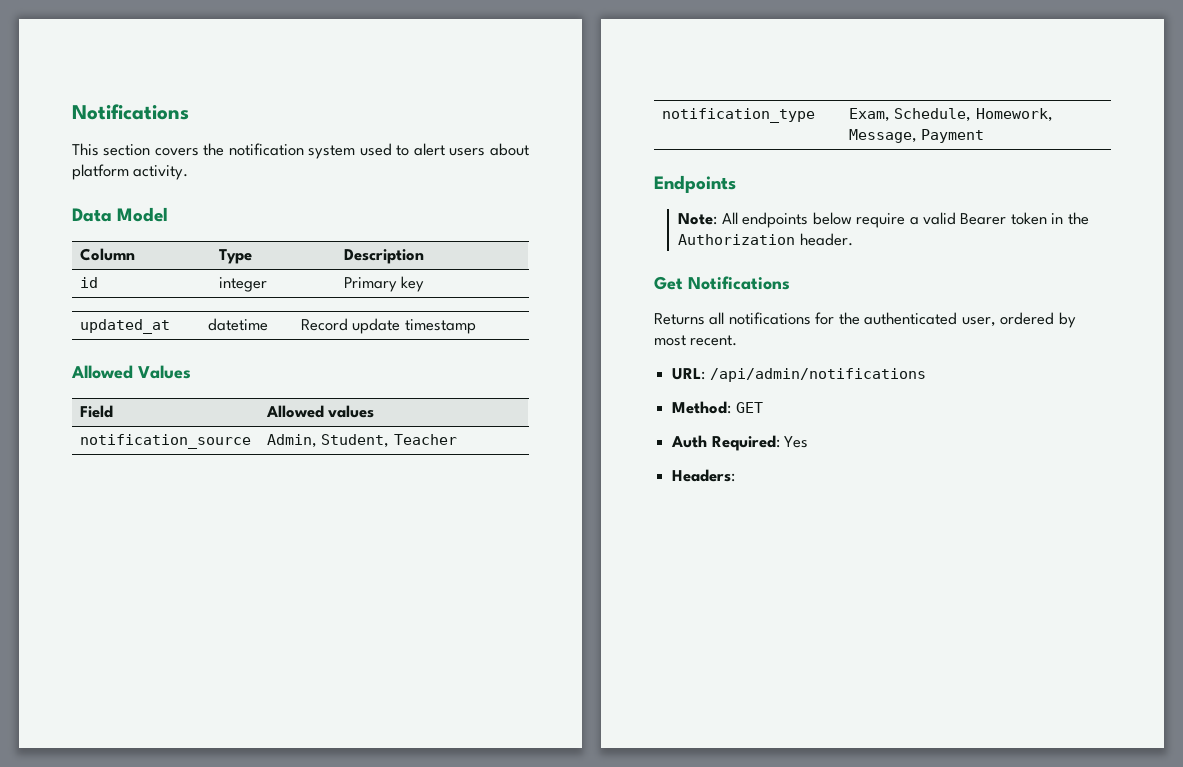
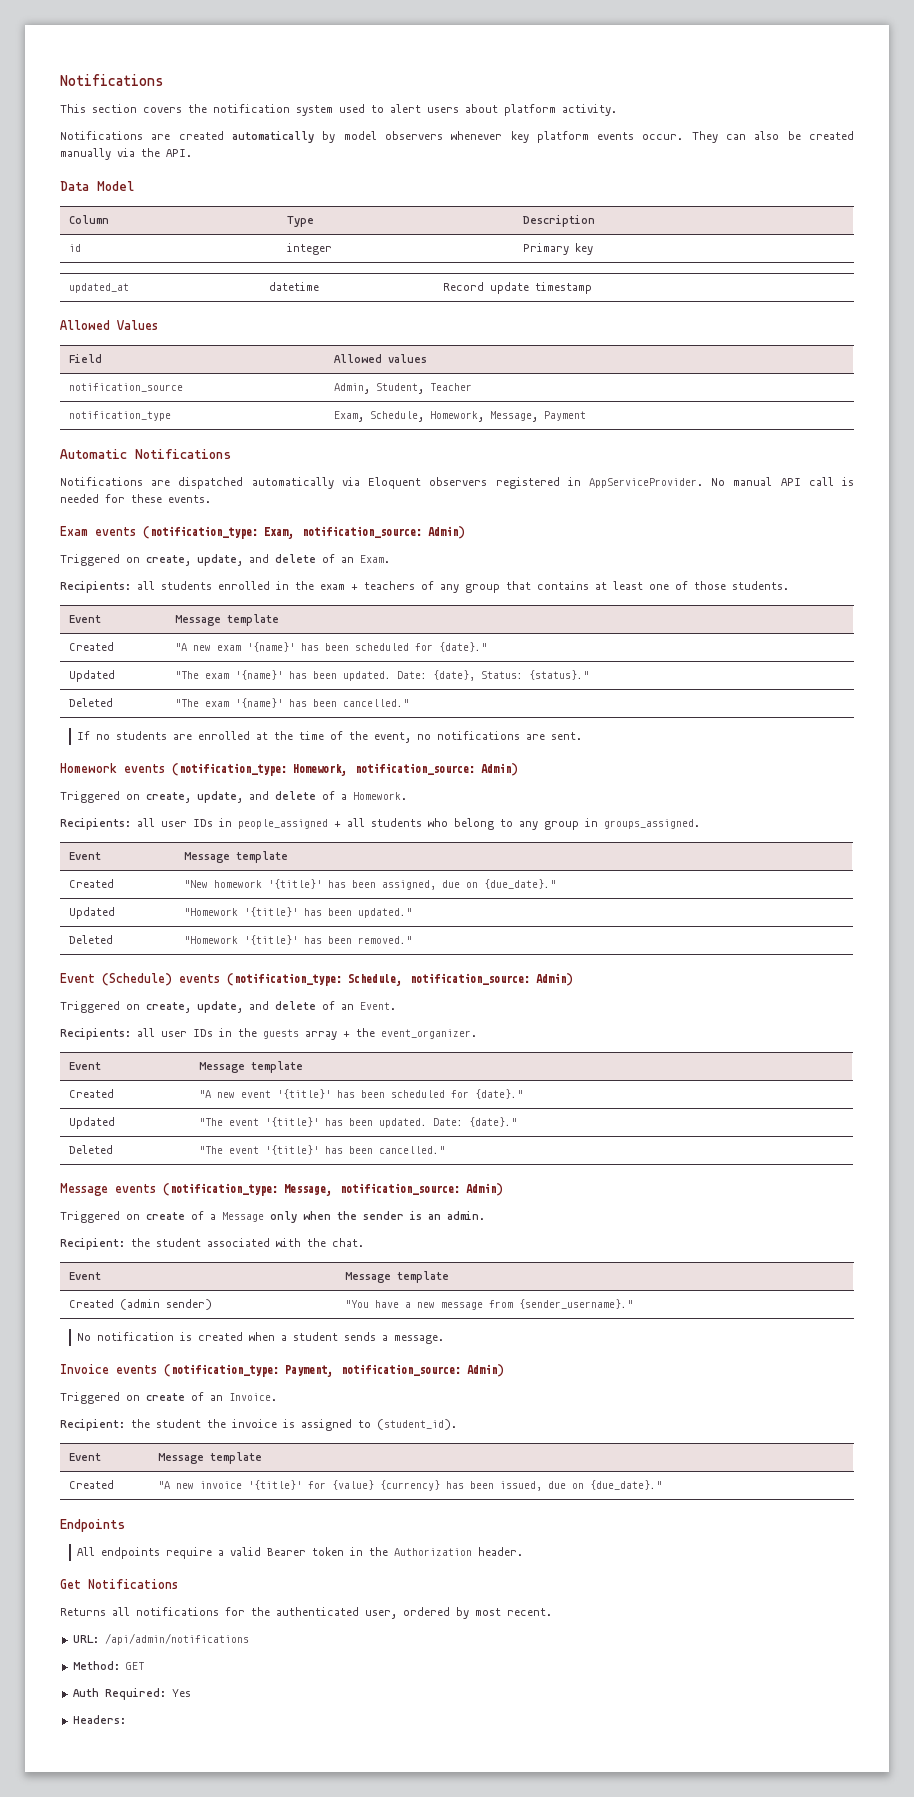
(189, 172) none -> [60,131,854,143] [60,148,192,160] // Notifications are created automatically by model observers whenever key platform events occur. They can also be created manually via the API.
(985, 136) none -> [60,449,231,459] [60,477,854,489] [60,494,211,503] [60,526,465,539] [60,554,390,566] [60,581,789,593] [68,615,101,623] [174,614,279,626] [68,642,114,651] [174,642,487,652] [68,670,115,682] [174,670,589,681] [68,698,113,707] [174,698,409,708] [76,731,582,743] [60,763,518,776] [60,791,407,803] [60,818,700,830] [68,852,101,860] [183,851,288,863] [68,879,114,888] [183,879,556,890] [68,907,115,919] [183,907,412,918] [68,935,113,944] [183,935,412,945] [60,973,573,986] [60,1001,396,1013] [60,1028,477,1040] [68,1062,101,1070] [198,1061,303,1073] [68,1089,114,1098] [198,1089,523,1099] [68,1117,115,1129] [198,1117,517,1128] [68,1145,113,1154] [198,1145,445,1155] [60,1183,503,1196] [60,1211,485,1223] [60,1238,364,1250] [68,1272,101,1280] [344,1271,449,1283] [68,1299,212,1310] [344,1299,633,1310] [76,1332,444,1344] [60,1364,504,1377] [60,1392,277,1404] [60,1419,457,1431] [68,1453,101,1461] [157,1452,262,1464] [68,1480,114,1489] [157,1480,662,1491] // Automatic Notifications // Notifications are dispatched automatically via Eloquent observers registered in AppServiceProvider. No manual API call is needed for these events. // Exam events (notification_type: Exam, notification_source: Admin) // Triggered on create, update, and delete of an Exam. // Recipients: all students enrolled in the exam + teachers of any group that contains at least one of those students. // Event | Message template // Created | "A new exam '{name}' has been scheduled for {date}." // Updated | "The exam '{name}' has been updated. Date: {date}, Status: {status}." // Deleted | "The exam '{name}' has been cancelled." // If no students are enrolled at the time of the event, no notifications are sent. // Homework events (notification_type: Homework, notification_source: Admin) // Triggered on create, update, and delete of a Homework. // Recipients: all user IDs in people_assigned + all students who belong to any group in groups_assigned. // Event | Message template // Created | "New homework '{title}' has been assigned, due on {due_date}." // Updated | "Homework '{title}' has been updated." // Deleted | "Homework '{title}' has been removed." // Event (Schedule) events (notification_type: Schedule, notification_source: Admin) // Triggered on create, update, and delete of an Event. // Recipients: all user IDs in the guests array + the event_organizer. // Event | Message template // Created | "A new event '{title}' has been scheduled for {date}." // Updated | "The event '{title}' has been updated. Date: {date}." // Deleted | "The event '{title}' has been cancelled." // Message events (notification_type: Message, notification_source: Admin) // Triggered on create of a Message only when the sender is an admin. // Recipient: the student associated with the chat. // Event | Message template // Created (admin sender) | "You have a new message from {sender_username}." // No notification is created when a student sends a message. // Invoice events (notification_type: Payment, notification_source: Admin) // Triggered on create of an Invoice. // Recipient: the student the invoice is assigned to (student_id). // Event | Message template // Created | "A new invoice '{title}' for {value} {currency} has been issued, due on {due_date}."
[678,213,718,225] Note: -> (125, 1525) none
[812,212,852,225] below -> (160, 1553) none

